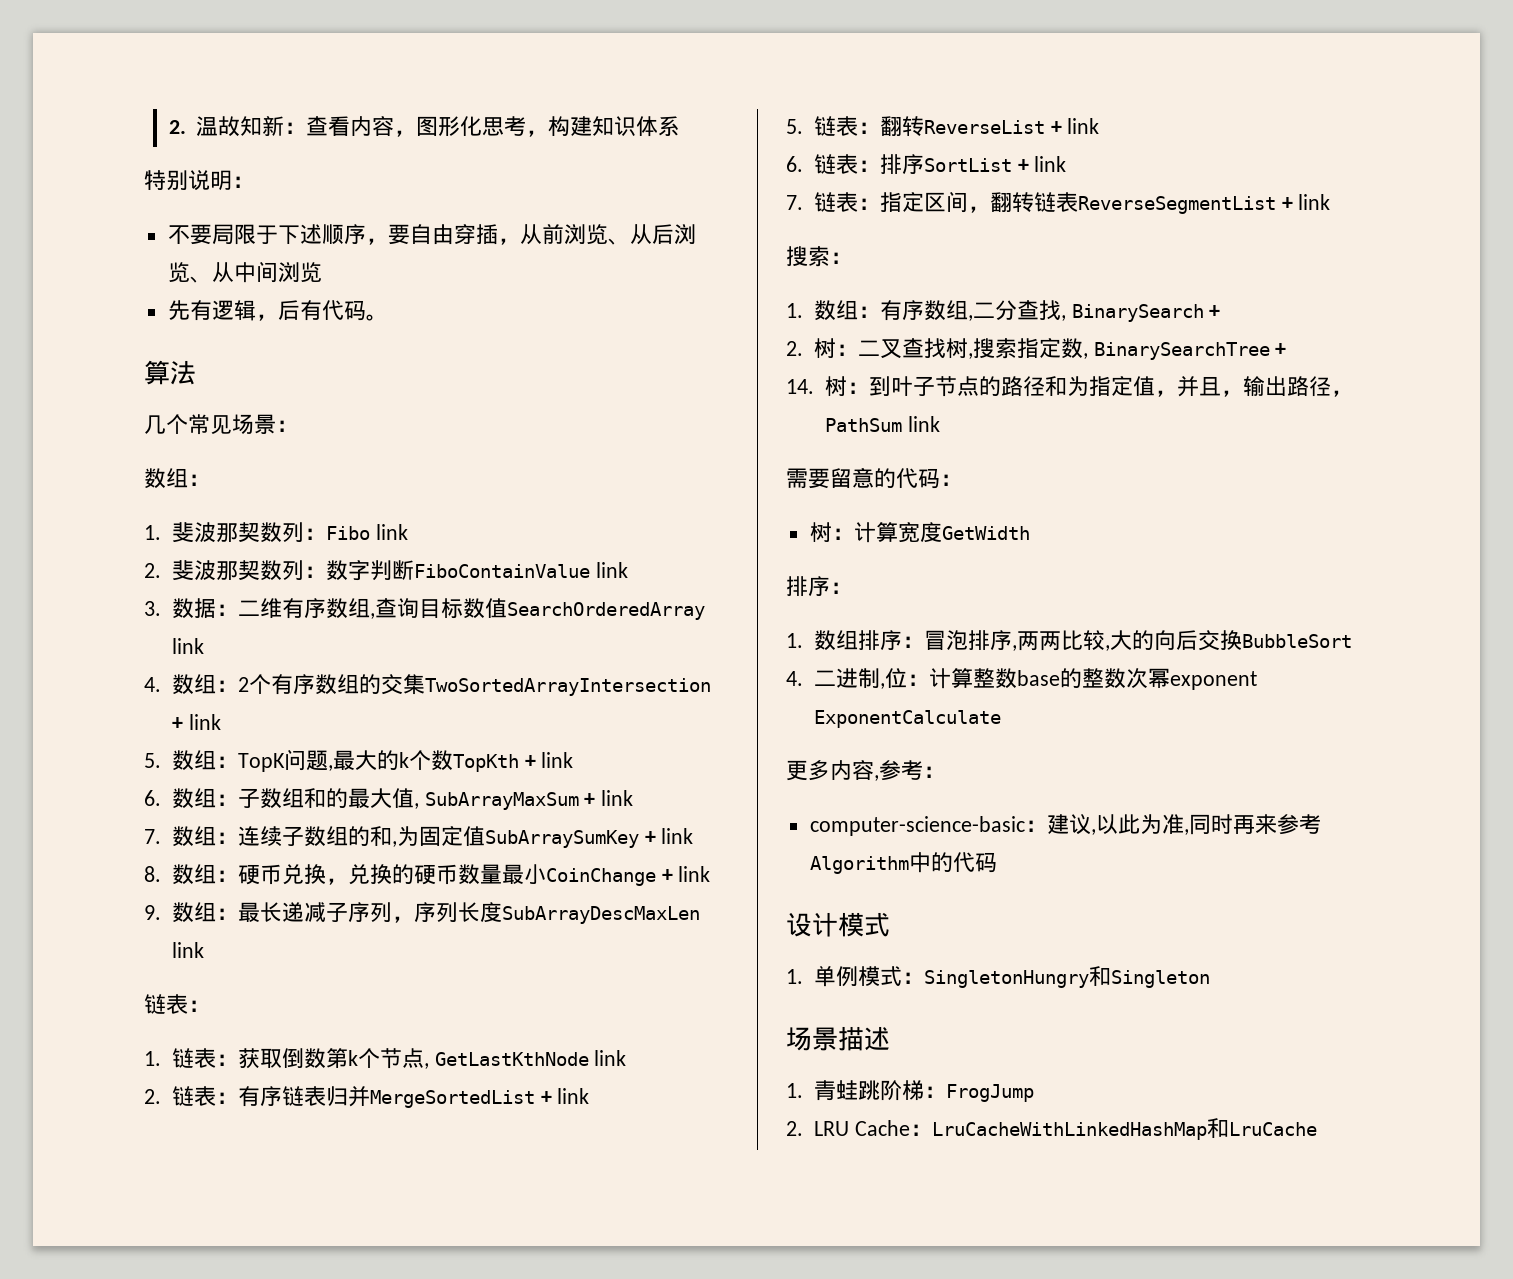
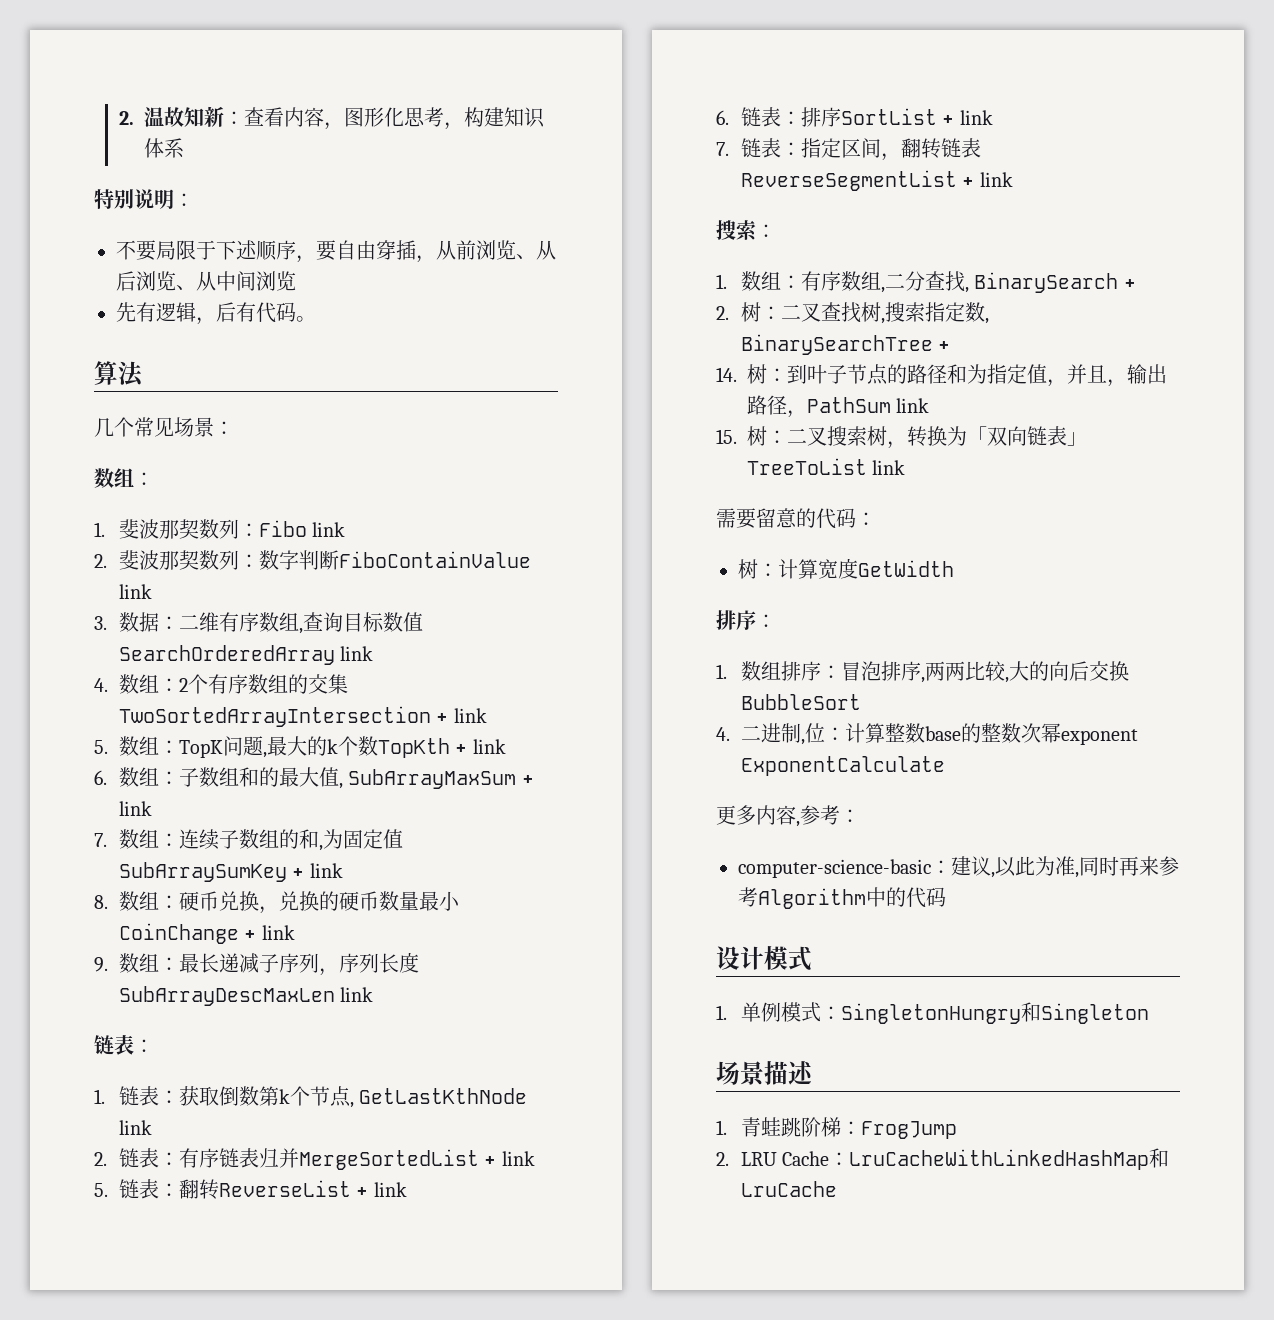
(940, 424) none -> [716,426,1087,449] [747,458,906,475] // 15.树：二叉搜索树，转换为「双向链表」TreeToList link

